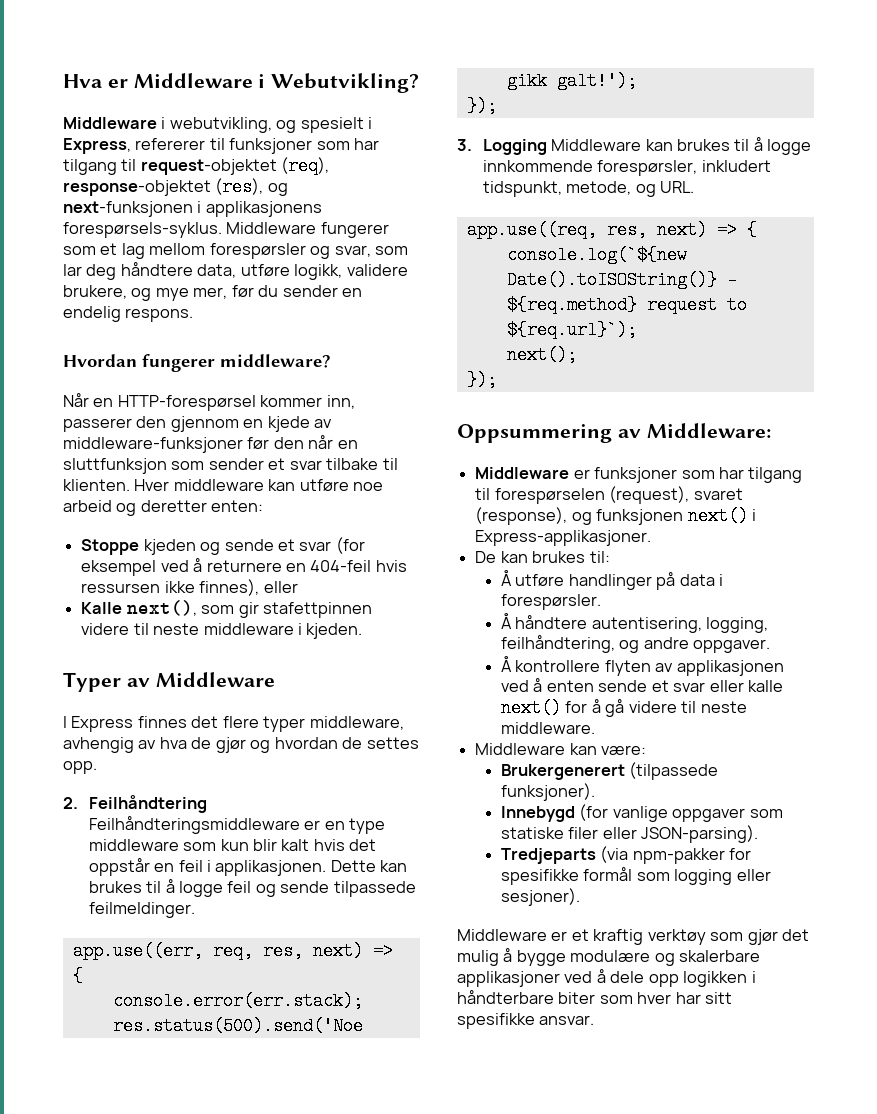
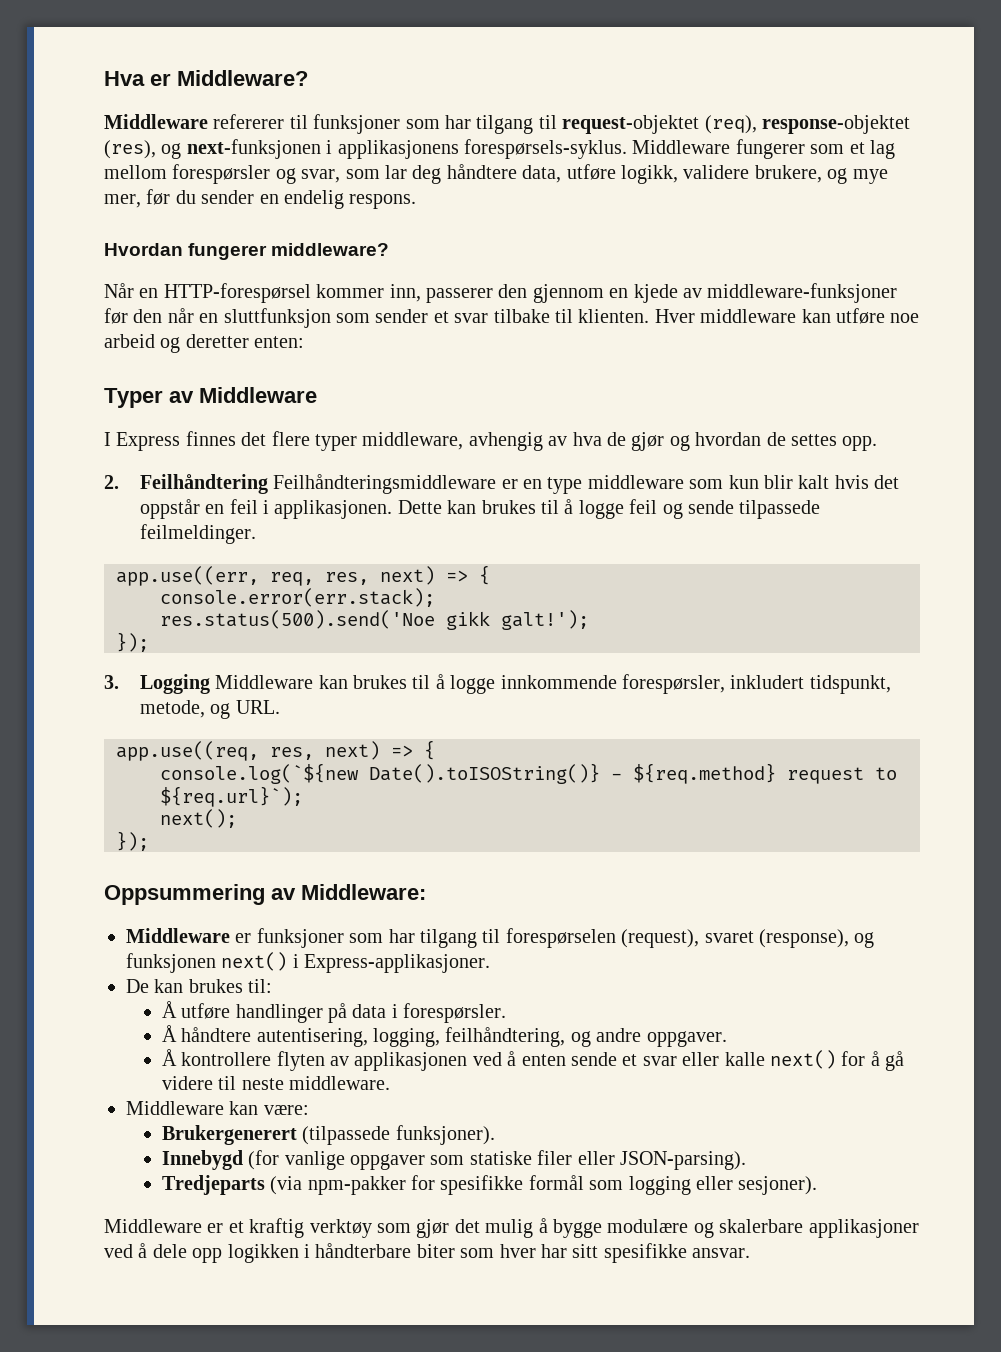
[133,73,420,93] [63,117,373,133] [63,138,131,154] Middleware i Webutvikling? // Middleware i webutvikling, og spesielt i Express, -> [177,70,308,86] [104,114,208,129] Middleware? // Middleware
[81,537,365,555] [81,558,407,576] [81,579,298,596] [81,600,372,618] [81,623,363,639] // Stoppe kjeden og sende et svar (for eksempel ved å returnere en 404-feil hvis ressursen ikke finnes), eller // Kalle next(), som gir stafettpinnen videre til neste middleware i kjeden. -> (305, 342) none

